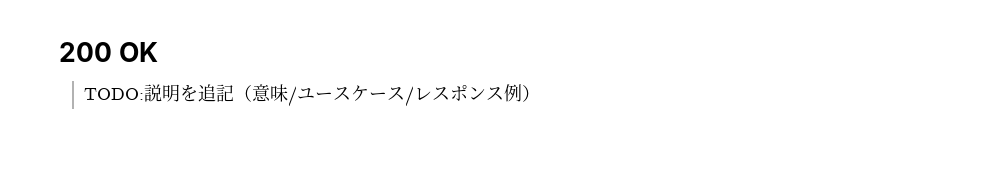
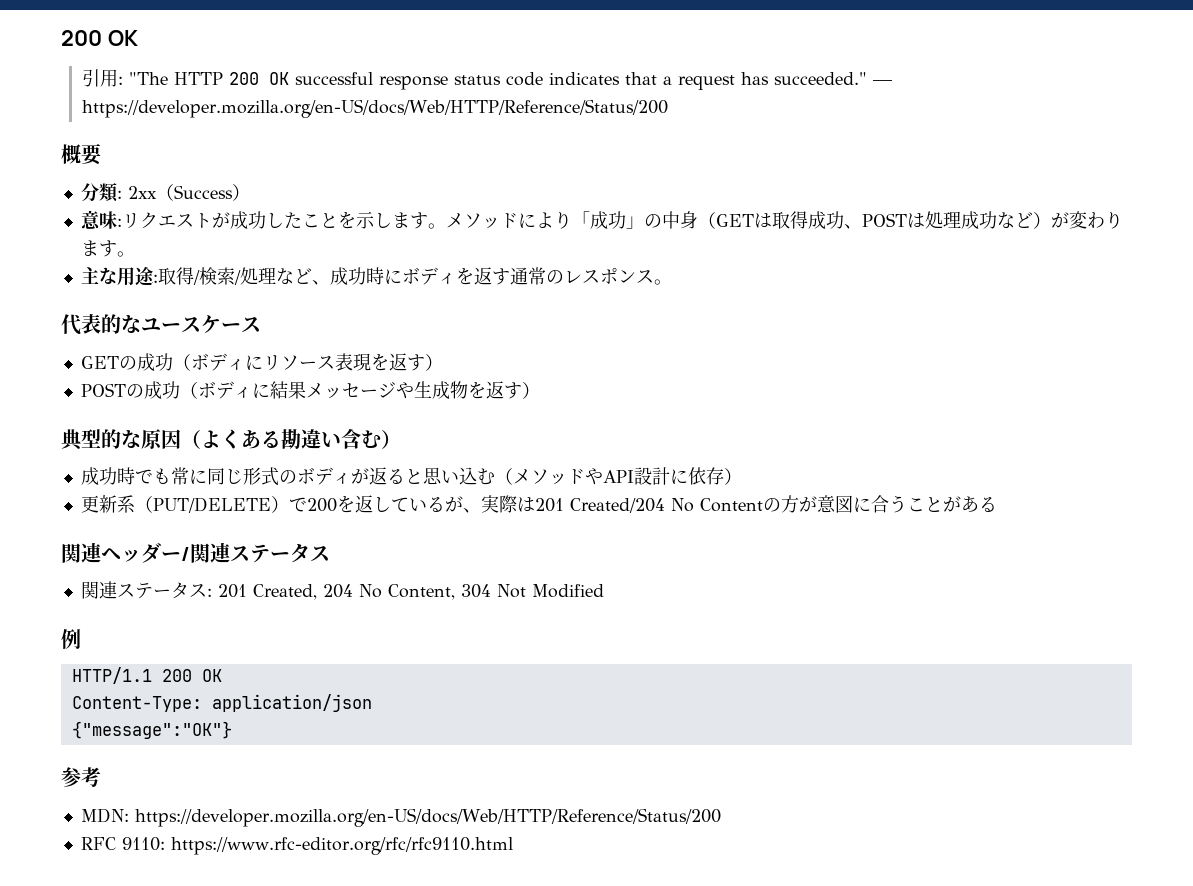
[59,42,159,62] [84,84,541,107] 200 OK // TODO:説明を追記（意味/ユースケース/レスポンス例） -> [61,30,138,46] [81,69,893,90] [81,99,668,118] [61,144,102,165] [80,183,250,202] [80,210,1123,230] [80,240,135,257] [80,267,672,286] [61,314,261,335] [80,353,443,371] [80,381,540,399] [61,428,401,451] [80,467,742,486] [80,495,997,513] [61,542,330,563] [80,581,604,600] [61,628,81,649] [71,667,222,684] [71,694,372,712] [71,721,232,739] [61,767,101,787] [80,808,721,827] [80,837,513,855] 200 OK // 引用: "The HTTP 200 OK successful response status code indicates that a request has succeeded." — https://developer.mozilla.org/en-US/docs/Web/HTTP/Reference/Status/200 // 概要 // 分類: 2xx（Success） // 意味:リクエストが成功したことを示します。メソッドにより「成功」の中身（GETは取得成功、POSTは処理成功など）が変わります。 // 主な用途:取得/検索/処理など、成功時にボディを返す通常のレスポンス。 // 代表的なユースケース // GETの成功（ボディにリソース表現を返す） // POSTの成功（ボディに結果メッセージや生成物を返す） // 典型的な原因（よくある勘違い含む） // 成功時でも常に同じ形式のボディが返ると思い込む（メソッドやAPI設計に依存） // 更新系（PUT/DELETE）で200を返しているが、実際は201 Created/204 No Contentの方が意図に合うことがある // 関連ヘッダー/関連ステータス // 関連ステータス: 201 Created, 204 No Content, 304 Not Modified // 例 // HTTP/1.1 200 OK // Content-Type: application/json // {"message":"OK"} // 参考 // MDN: https://developer.mozilla.org/en-US/docs/Web/HTTP/Reference/Status/200 // RFC 9110: https://www.rfc-editor.org/rfc/rfc9110.html

